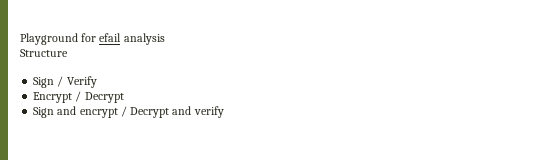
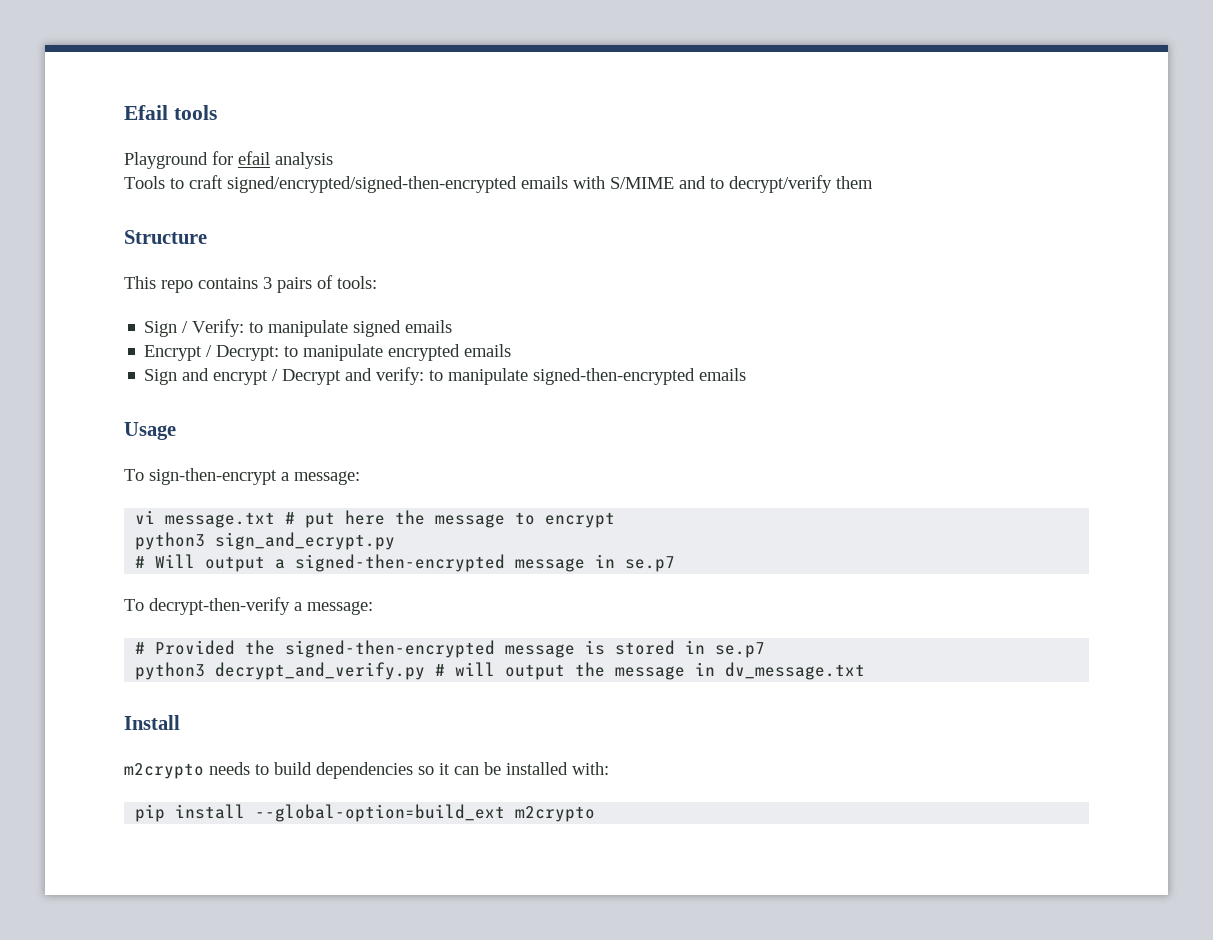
(20, 39) none -> [124,105,217,120] Efail tools //
[20,49,68,57] [33,76,97,88] [33,91,124,103] Structure // Sign / Verify // Encrypt / Decrypt -> [124,175,873,193] [124,230,207,244] [124,275,377,293] [144,319,453,337] [144,344,512,361] Tools to craft signed/encrypted/signed-then-encrypted emails with S/MIME and to decrypt/verify them // Structure // This repo contains 3 pairs of tools: // Sign / Verify: to manipulate signed emails // Encrypt / Decrypt: to manipulate encrypted emails
[193,106,224,118] verify -> [376,367,747,385] [124,422,176,440] [124,468,360,485] [135,510,616,528] [135,532,396,550] [135,554,676,572] [124,597,373,615] [135,640,766,658] [135,662,866,680] [124,715,180,730] [124,762,609,779] [135,804,596,822] verify: to manipulate signed-then-encrypted emails // Usage // To sign-then-encrypt a message: // vi message.txt # put here the message to encrypt // python3 sign_and_ecrypt.py // # Will output a signed-then-encrypted message in se.p7 // To decrypt-then-verify a message: // # Provided the signed-then-encrypted message is stored in se.p7 // python3 decrypt_and_verify.py # will output the message in dv_message.txt // Install // m2crypto needs to build dependencies so it can be installed with: // pip install --global-option=build_ext m2crypto

